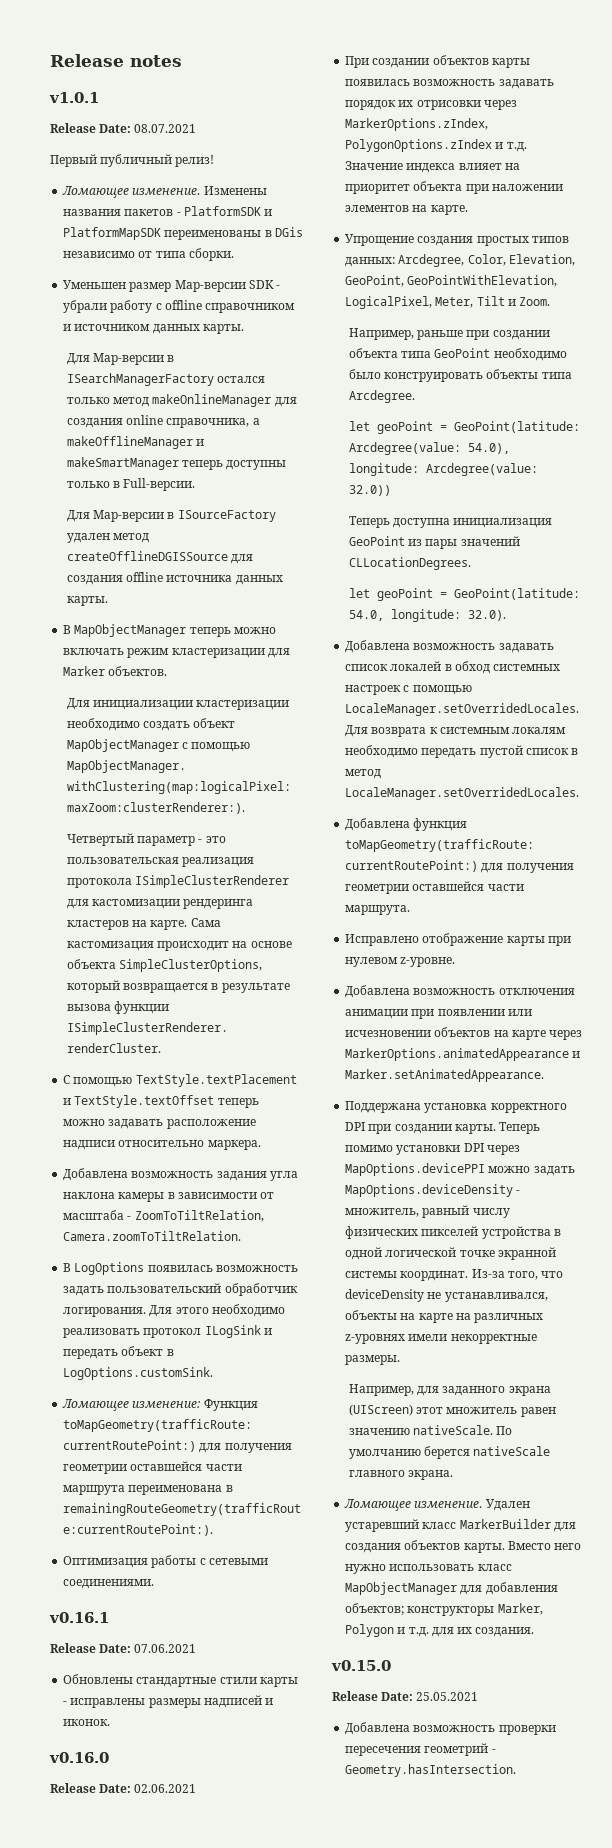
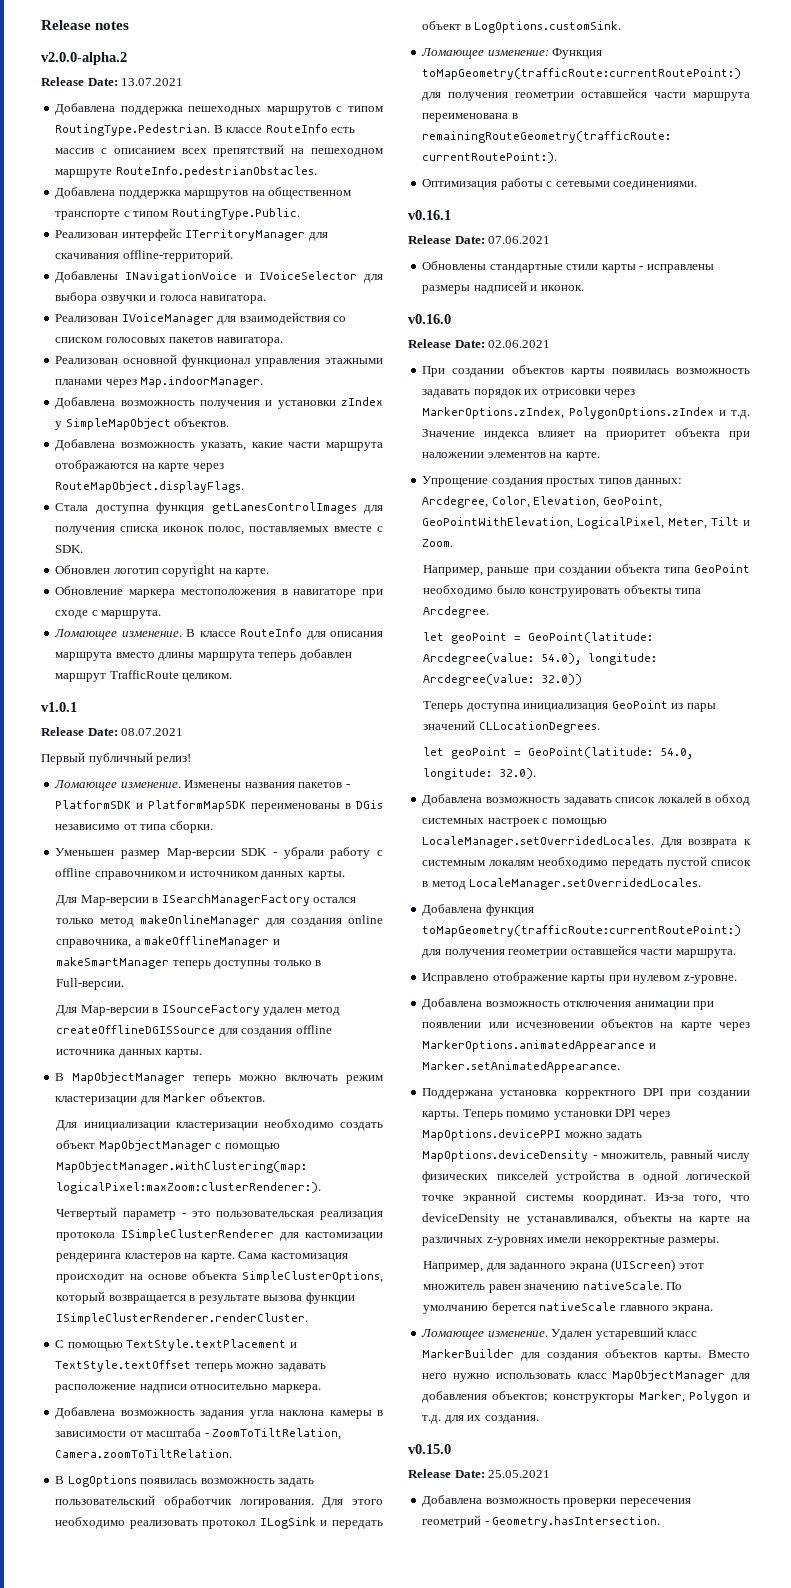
(182, 61) none -> [41,52,127,65] [41,77,184,86] [55,103,383,115] [55,124,356,136] [55,144,383,157] [55,166,317,178] [55,187,352,199] [55,208,300,220] [55,228,328,241] [55,249,233,262] [55,271,383,283] [55,292,267,304] [55,312,347,325] [55,337,283,346] [55,354,383,367] [55,376,264,388] [55,397,383,409] [55,418,230,430] [55,439,383,451] [55,460,224,472] [55,481,245,493] [55,502,384,514] [55,526,383,535] [55,545,84,553] [55,565,270,577] [55,586,383,598] [55,610,162,619] [54,628,383,640] [55,649,352,661] [55,670,233,682] // v2.0.0-alpha.2 // Release Date: 13.07.2021 // Добавлена поддержка пешеходных маршрутов с типом RoutingType.Pedestrian. В классе RouteInfo есть массив с описанием всех препятствий на пешеходном маршруте RouteInfo.pedestrianObstacles. // Добавлена поддержка маршрутов на общественном транспорте с типом RoutingType.Public. // Реализован интерфейс ITerritoryManager для скачивания offline-территорий. // Добавлены INavigationVoice и IVoiceSelector для выбора озвучки и голоса навигатора. // Реализован IVoiceManager для взаимодействия со списком голосовых пакетов навигатора. // Реализован основной функционал управления этажными планами через Map.indoorManager. // Добавлена возможность получения и установки zIndex у SimpleMapObject объектов. // Добавлена возможность указать, какие части маршрута отображаются на карте через RouteMapObject.displayFlags. // Стала доступна функция getLanesControlImages для получения списка иконок полос, поставляемых вместе с SDK. // Обновлен логотип copyright на карте. // Обновление маркера местоположения в навигаторе при сходе с маршрута. // Ломающее изменение. В классе RouteInfo для описания маршрута вместо длины маршрута теперь добавлен маршрут TrafficRoute целиком.

